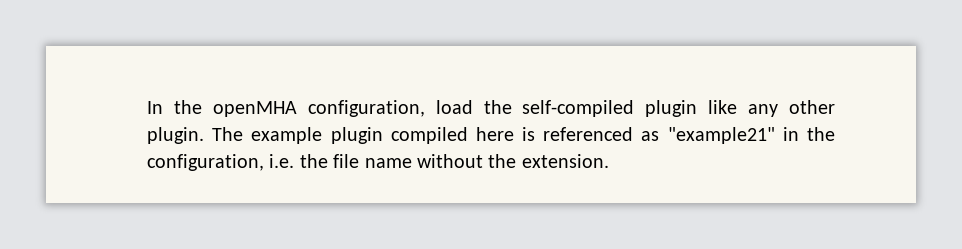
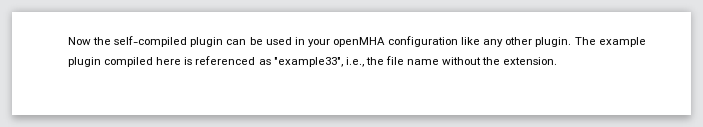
[147,100,698,117] In the openMHA configuration, load the self-compiled plugin -> [68,36,459,47] Now the self-compiled plugin can be used in your openMHA configuration
[667,127,835,144] [147,154,295,171] "example21" in the configuration, i.e. -> [273,57,364,67] "example33", i.e.,

